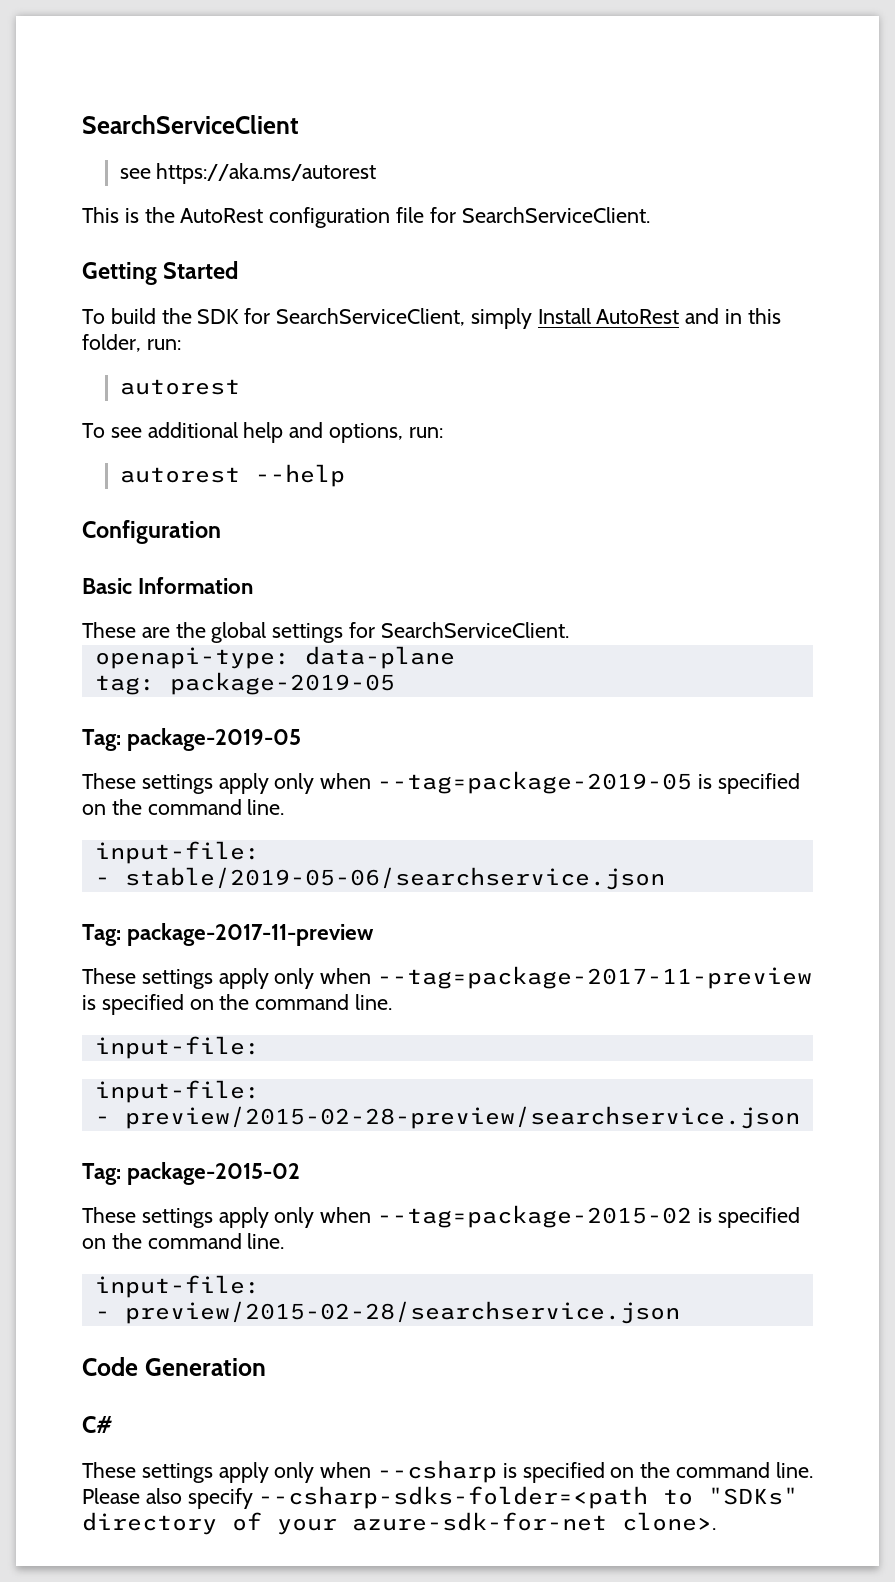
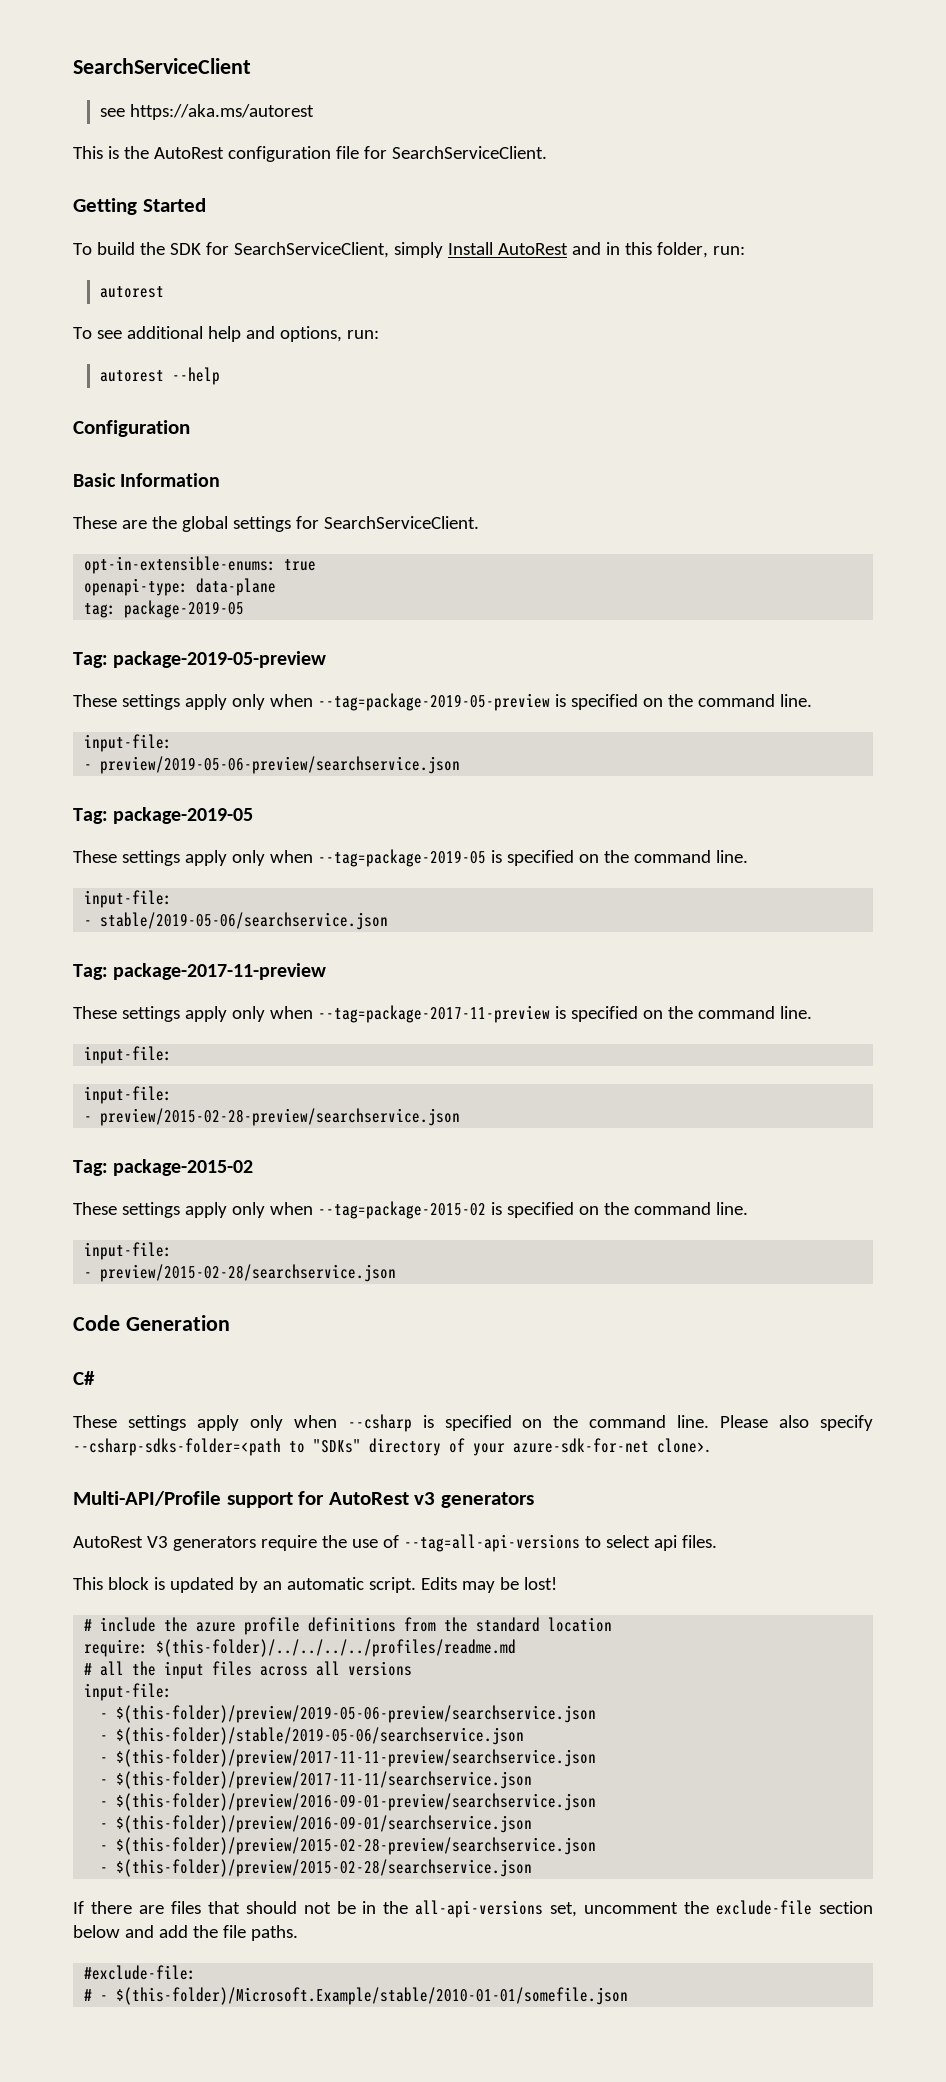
(569, 630) none -> [84,556,317,574] // opt-in-extensible-enums: true
(395, 683) none -> [73,651,327,668] [73,693,812,711] [84,734,173,752] [84,756,461,774] // Tag: package-2019-05-preview // These settings apply only when --tag=package-2019-05-preview is specified on the command line. // input-file: // - preview/2019-05-06-preview/searchservice.json
(716, 1521) none -> [73,1491,534,1508] [73,1534,717,1552] [73,1577,557,1593] [84,1617,613,1635] [84,1639,517,1657] [84,1661,413,1679] [84,1683,173,1701] [100,1705,597,1723] [100,1727,525,1745] [100,1749,597,1767] [100,1771,533,1789] [100,1793,597,1811] [100,1815,533,1833] [100,1837,597,1855] [100,1859,533,1877] [73,1900,873,1918] [73,1925,298,1941] [84,1965,197,1980] [84,1987,629,2005] // Multi-API/Profile support for AutoRest v3 generators // AutoRest V3 generators require the use of --tag=all-api-versions to select api files. // This block is updated by an automatic script. Edits may be lost! // # include the azure profile definitions from the standard location // require: $(this-folder)/../../../../profiles/readme.md // # all the input files across all versions // input-file: // - $(this-folder)/preview/2019-05-06-preview/searchservice.json // - $(this-folder)/stable/2019-05-06/searchservice.json // - $(this-folder)/preview/2017-11-11-preview/searchservice.json // - $(this-folder)/preview/2017-11-11/searchservice.json // - $(this-folder)/preview/2016-09-01-preview/searchservice.json // - $(this-folder)/preview/2016-09-01/searchservice.json // - $(this-folder)/preview/2015-02-28-preview/searchservice.json // - $(this-folder)/preview/2015-02-28/searchservice.json // If there are files that should not be in the all-api-versions set, uncomment the exclude-file section below and add the file paths. // #exclude-file: // # - $(this-folder)/Microsoft.Example/stable/2010-01-01/somefile.json

